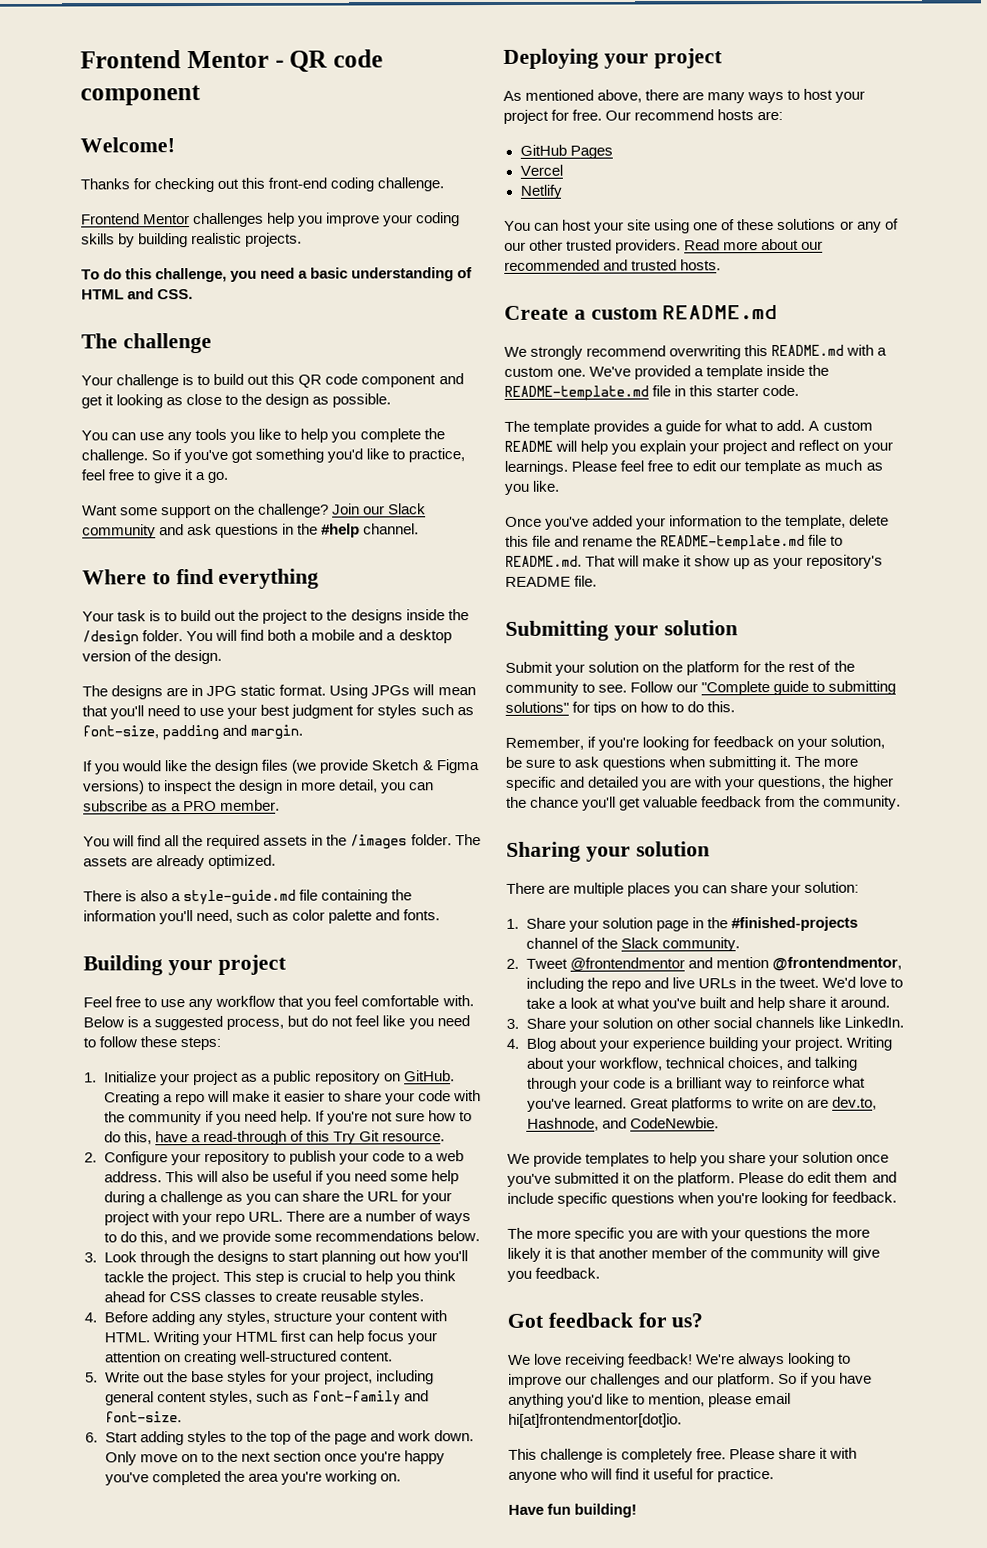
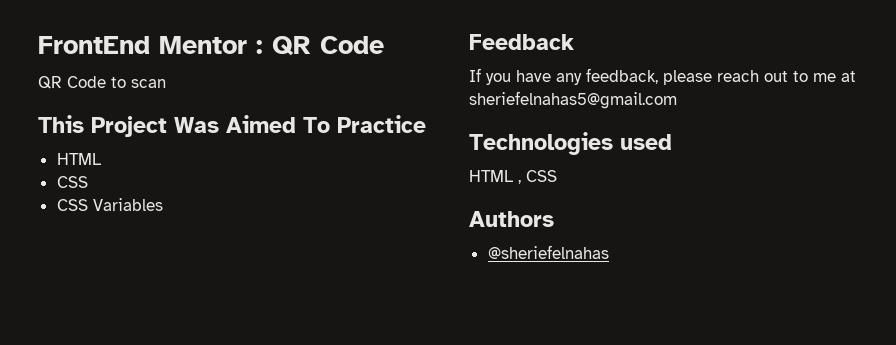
[80,49,383,73] [80,85,201,106] [80,137,175,153] [80,177,445,193] [81,212,461,228] [81,232,303,248] [81,267,474,283] [81,288,194,300] [81,332,212,354] [81,373,464,389] [81,393,392,409] [81,428,445,444] [81,448,466,464] [81,469,229,484] [82,503,427,519] [82,523,420,539] [82,568,320,589] [82,609,469,624] [82,629,452,646] [82,649,223,665] [82,684,476,700] [82,704,474,720] [82,724,304,741] [82,759,479,775] [83,779,435,795] [83,799,281,812] [83,834,481,850] [83,854,277,870] [83,889,413,906] [83,909,441,925] [83,954,287,976] [83,995,474,1011] [83,1015,470,1031] [83,1036,222,1051] [84,1070,455,1086] [103,1090,482,1106] [103,1110,473,1126] [103,1130,445,1146] [84,1150,464,1166] [103,1170,460,1185] [103,1190,453,1206] [103,1210,472,1226] [103,1230,480,1245] [84,1250,468,1266] [103,1270,457,1286] [103,1290,424,1305] [84,1310,447,1326] [103,1330,437,1346] [104,1350,393,1366] [85,1370,434,1385] [104,1390,429,1406] [104,1411,182,1423] [85,1430,475,1446] [104,1450,445,1466] [104,1470,401,1486] [503,48,723,69] [503,88,866,104] [503,109,784,124] [519,144,613,159] [519,164,563,176] [519,184,562,199] [504,218,899,234] [504,238,824,254] [504,259,722,271] [504,305,779,320] [504,344,888,360] [504,364,830,380] [504,384,800,401] [504,419,873,435] [504,439,893,455] [504,459,883,475] [504,480,561,495] [505,514,890,530] [505,534,844,551] [505,554,884,570] [505,575,598,587] [505,620,738,641] [505,660,855,676] [505,680,897,696] [505,701,736,716] [505,735,886,751] [505,755,859,771] [506,775,895,791] [506,795,902,811] [506,841,710,862] [506,881,860,897] [506,916,858,932] [525,937,740,952] [506,956,902,972] [525,976,904,992] [525,996,891,1012] [506,1016,904,1032] [506,1036,892,1052] [525,1056,858,1072] [526,1076,866,1092] [526,1096,877,1112] [526,1117,719,1131] [507,1151,890,1167] [507,1171,897,1187] [507,1191,898,1207] [507,1226,871,1242] [507,1246,880,1262] [507,1267,601,1282] [507,1312,704,1328] [508,1352,852,1368] [508,1372,873,1388] [508,1392,792,1408] [508,1413,682,1428] [508,1447,858,1463] [508,1468,775,1483] [508,1503,638,1518] Frontend Mentor - QR code component // Welcome! // Thanks for checking out this front-end coding challenge. // Frontend Mentor challenges help you improve your coding skills by building realistic projects. // To do this challenge, you need a basic understanding of HTML and CSS. // The challenge // Your challenge is to build out this QR code component and get it looking as close to the design as possible. // You can use any tools you like to help you complete the challenge. So if you've got something you'd like to practice, feel free to give it a go. // Want some support on the challenge? Join our Slack community and ask questions in the #help channel. // Where to find everything // Your task is to build out the project to the designs inside the /design folder. You will find both a mobile and a desktop version of the design. // The designs are in JPG static format. Using JPGs will mean that you'll need to use your best judgment for styles such as font-size, padding and margin. // If you would like the design files (we provide Sketch & Figma versions) to inspect the design in more detail, you can subscribe as a PRO member. // You will find all the required assets in the /images folder. The assets are already optimized. // There is also a style-guide.md file containing the information you'll need, such as color palette and fonts. // Building your project // Feel free to use any workflow that you feel comfortable with. Below is a suggested process, but do not feel like you need to follow these steps: // 1. Initialize your project as a public repository on GitHub. Creating a repo will make it easier to share your code with the community if you need help. If you're not sure how to do this, have a read-through of this Try Git resource. // 2. Configure your repository to publish your code to a web address. This will also be useful if you need some help during a challenge as you can share the URL for your project with your repo URL. There are a number of ways to do this, and we provide some recommendations below. // 3. Look through the designs to start planning out how you'll tackle the project. This step is crucial to help you think ahead for CSS classes to create reusable styles. // 4. Before adding any styles, structure your content with HTML. Writing your HTML first can help focus your attention on creating well-structured content. // 5. Write out the base styles for your project, including general content styles, such as font-family and font-size. // 6. Start adding styles to the top of the page and work down. Only move on to the next section once you're happy you've completed the area you're working on. // Deploying your project // As mentioned above, there are many ways to host your project for free. Our recommend hosts are: // GitHub Pages // Vercel // Netlify // You can host your site using one of these solutions or any of our other trusted providers. Read more about our recommended and trusted hosts. // Create a custom README.md // We strongly recommend overwriting this README.md with a custom one. We've provided a template inside the README-template.md file in this starter code. // The template provides a guide for what to add. A custom README will help you explain your project and reflect on your learnings. Please feel free to edit our template as much as you like. // Once you've added your information to the template, delete this file and rename the README-template.md file to README.md. That will make it show up as your repository's README file. // Submitting your solution // Submit your solution on the platform for the rest of the community to see. Follow our "Complete guide to submitting solutions" for tips on how to do this. // Remember, if you're looking for feedback on your solution, be sure to ask questions when submitting it. The more specific and detailed you are with your questions, the higher the chance you'll get valuable feedback from the community. // Sharing your solution // There are multiple places you can share your solution: // 1. Share your solution page in the #finished-projects channel of the Slack community. // 2. Tweet @frontendmentor and mention @frontendmentor, including the repo and live URLs in the tweet. We'd love to take a look at what you've built and help share it around. // 3. Share your solution on other social channels like LinkedIn. // 4. Blog about your experience building your project. Writing about your workflow, technical choices, and talking through your code is a brilliant way to reinforce what you've learned. Great platforms to write on are dev.to, Hashnode, and CodeNewbie. // We provide templates to help you share your solution once you've submitted it on the platform. Please do edit them and include specific questions when you're looking for feedback. // The more specific you are with your questions the more likely it is that another member of the community will give you feedback. // Got feedback for us? // We love receiving feedback! We're always looking to improve our challenges and our platform. So if you have anything you'd like to mention, please email hi[at]frontendmentor[dot]io. // This challenge is completely free. Please share it with anyone who will find it useful for practice. // Have fun building! -> [38,36,384,56] [38,76,166,89] [38,115,426,137] [56,153,101,165] [56,176,88,188] [56,198,163,211] [469,34,574,50] [469,68,856,85] [469,91,677,109] [469,132,672,155] [469,170,557,184] [469,211,554,227] [487,245,609,259] FrontEnd Mentor : QR Code // QR Code to scan // This Project Was Aimed To Practice // HTML // CSS // CSS Variables // Feedback // If you have any feedback, please reach out to me at sheriefelnahas5@gmail.com // Technologies used // HTML , CSS // Authors // @sheriefelnahas

